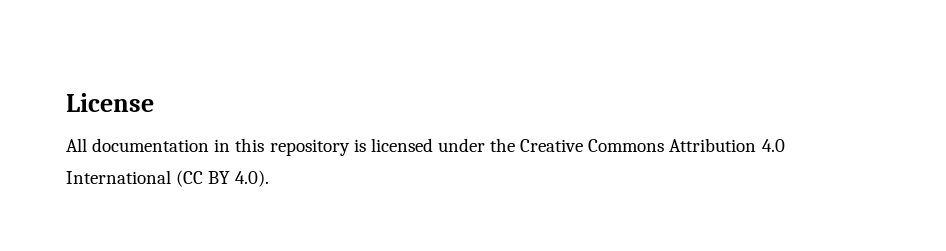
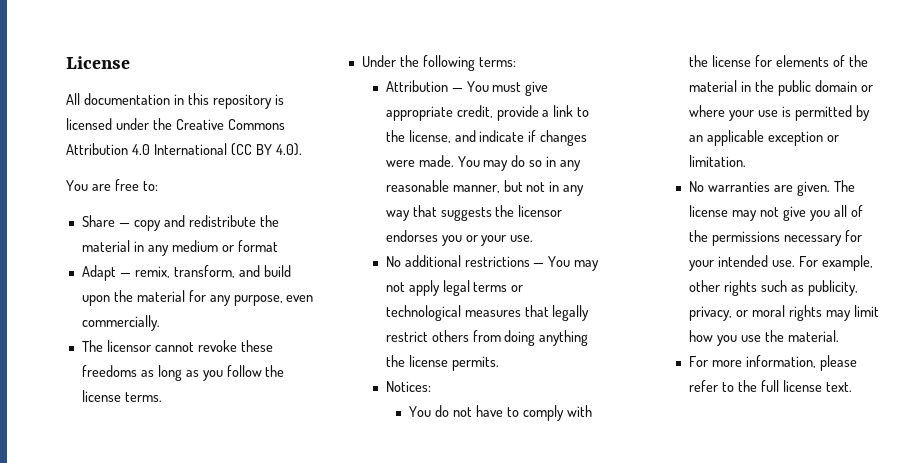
(270, 178) none -> [66,179,158,191] [81,215,279,231] [81,240,278,256] [81,265,291,281] [81,290,314,306] [81,315,160,331] [81,340,273,352] [81,365,285,381] [81,390,162,402] [361,55,516,71] [385,80,549,96] [385,105,590,121] [385,130,588,146] [385,155,582,171] [385,180,585,196] [385,205,563,221] [385,230,534,246] [385,255,600,271] [385,280,524,296] [385,305,590,321] [385,330,589,346] [385,355,499,371] [385,381,431,392] [409,405,592,421] [689,55,869,67] [689,80,874,96] [689,105,871,121] [689,130,840,146] [689,155,747,167] [689,180,856,196] [689,205,863,221] [689,230,863,246] [689,255,874,271] [689,280,859,296] [689,305,880,321] [689,330,840,346] [689,355,858,371] [689,380,853,392] // You are free to: // Share — copy and redistribute the material in any medium or format // Adapt — remix, transform, and build upon the material for any purpose, even commercially. // The licensor cannot revoke these freedoms as long as you follow the license terms. // Under the following terms: // Attribution — You must give appropriate credit, provide a link to the license, and indicate if changes were made. You may do so in any reasonable manner, but not in any way that suggests the licensor endorses you or your use. // No additional restrictions — You may not apply legal terms or technological measures that legally restrict others from doing anything the license permits. // Notices: // You do not have to comply with the license for elements of the material in the public domain or where your use is permitted by an applicable exception or limitation. // No warranties are given. The license may not give you all of the permissions necessary for your intended use. For example, other rights such as publicity, privacy, or moral rights may limit how you use the material. // For more information, please refer to the full license text.

